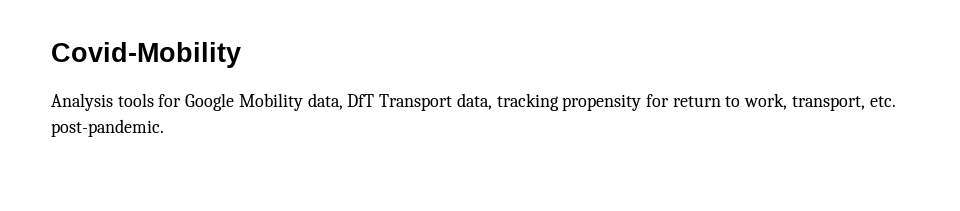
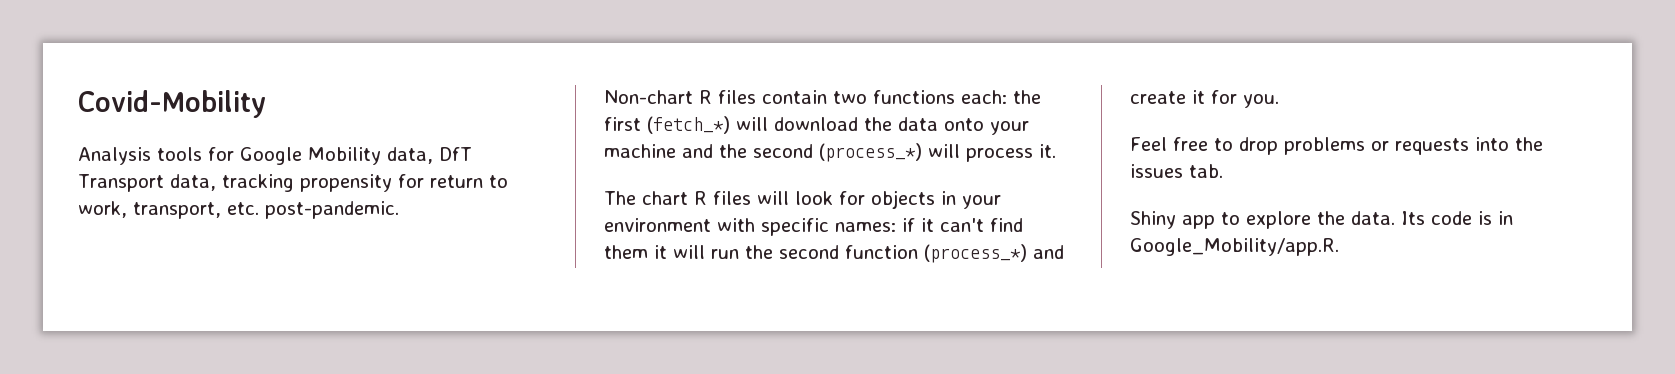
(164, 128) none -> [604,90,1041,104] [604,116,1029,135] [604,143,1056,162] [604,190,1001,209] [604,218,1023,236] [604,244,1064,263] [1130,90,1279,108] [1130,137,1543,155] [1130,164,1223,178] [1130,211,1513,229] [1130,238,1339,256] // Non-chart R files contain two functions each: the first (fetch_*) will download the data onto your machine and the second (process_*) will process it. // The chart R files will look for objects in your environment with specific names: if it can't find them it will run the second function (process_*) and create it for you. // Feel free to drop problems or requests into the issues tab. // Shiny app to explore the data. Its code is in Google_Mobility/app.R.

